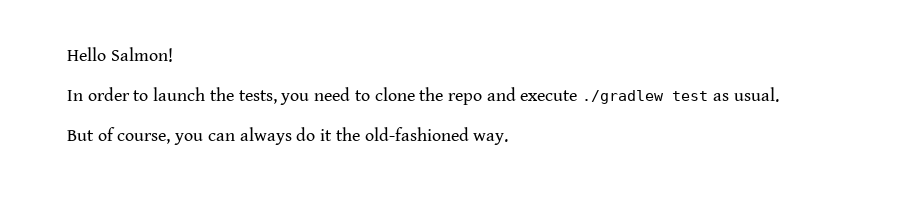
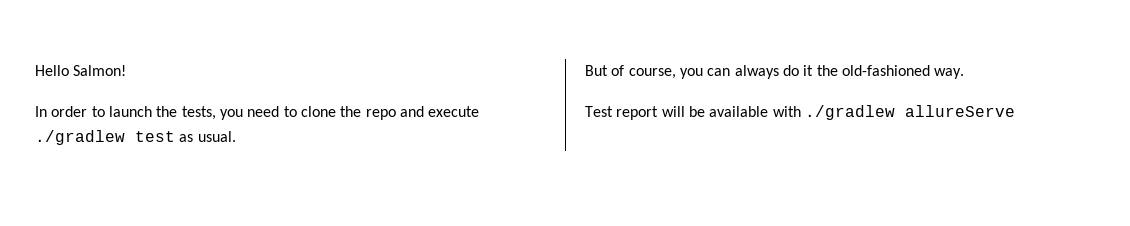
(509, 139) none -> [585,105,1015,120] // Test report will be available with ./gradlew allureServe

